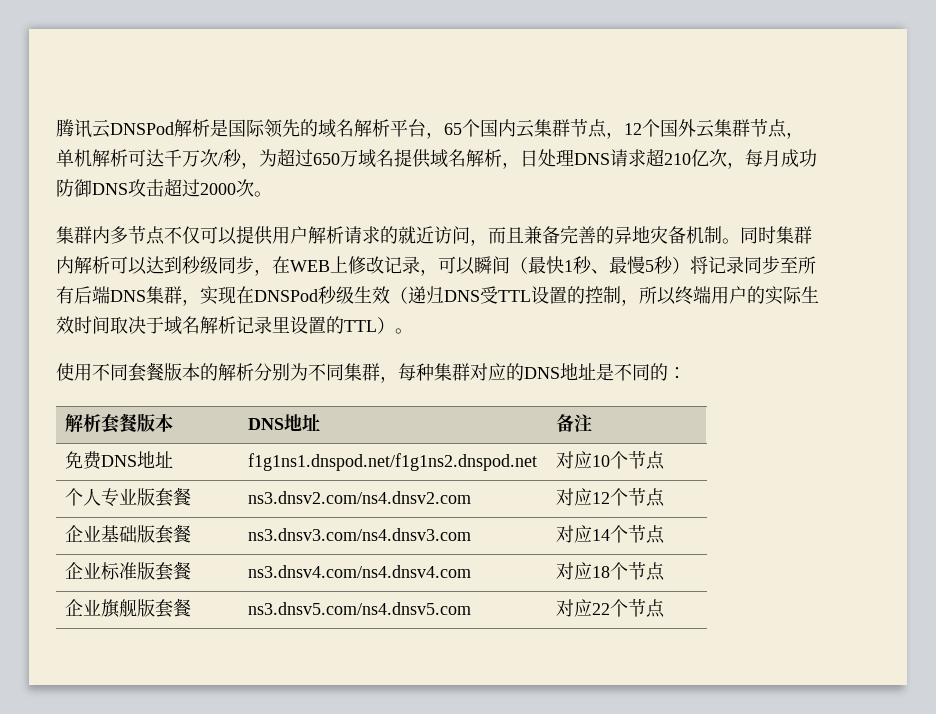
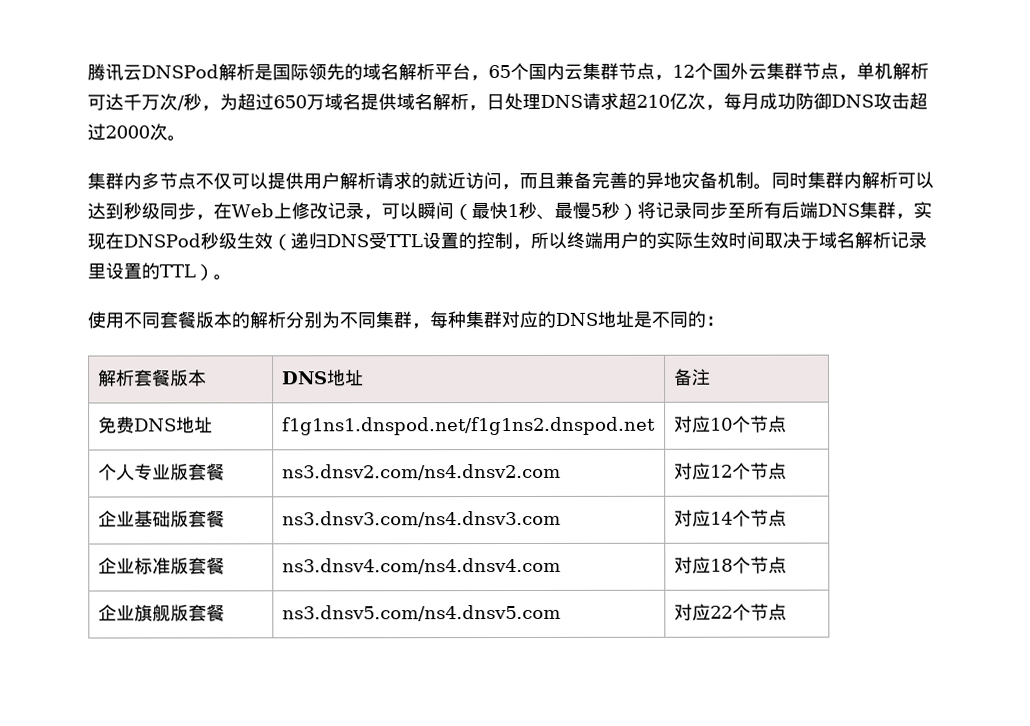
[290,260,330,272] WEB -> [231,203,274,218] Web

